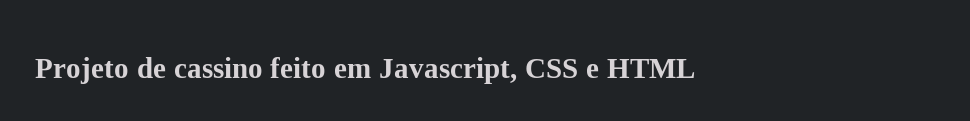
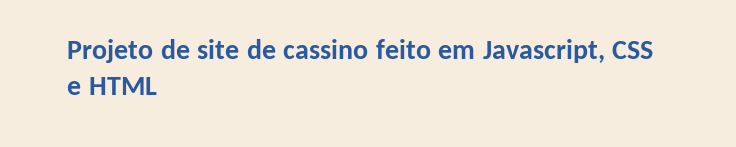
(166, 67) none -> [197,39,276,59] site de

